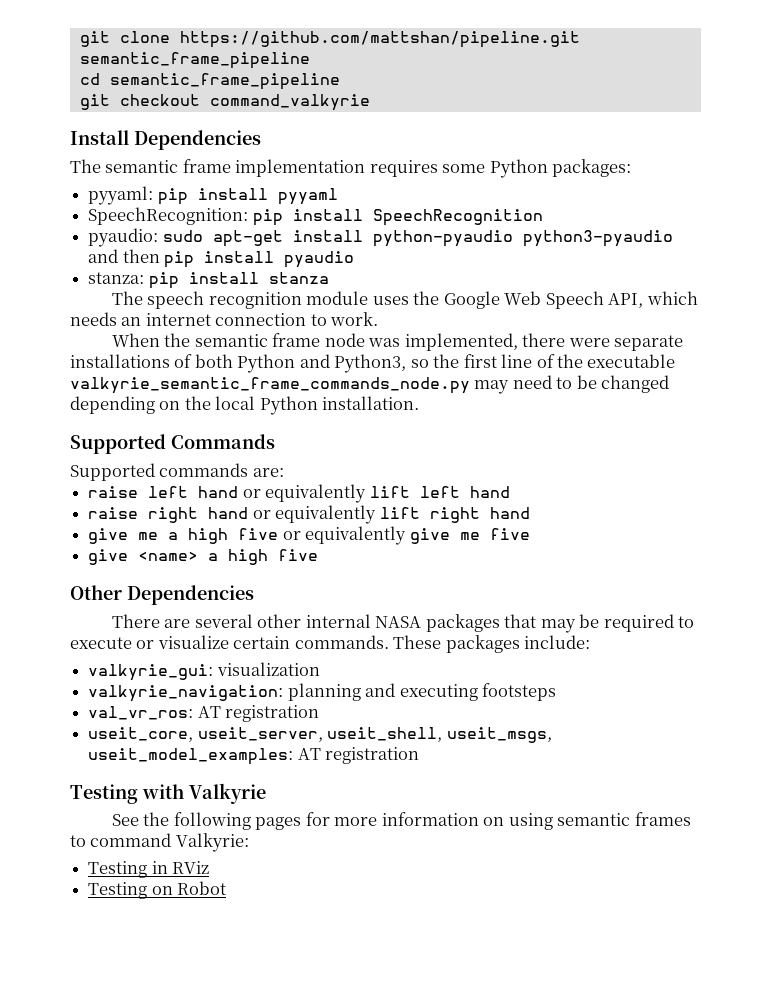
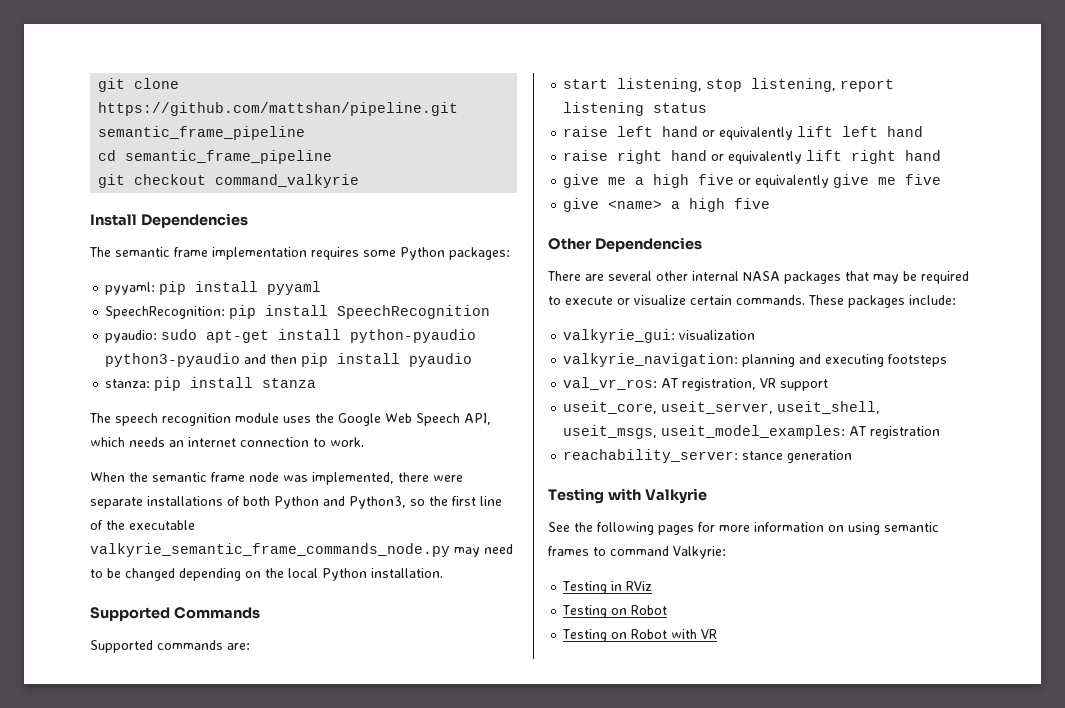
(284, 472) none -> [563,78,895,92] [563,102,708,116] // start listening, stop listening, report listening status
[225,705,320,722] registration -> [682,378,829,391] registration, VR support
(420, 755) none -> [563,449,853,463] // reachability_server: stance generation
(227, 888) none -> [562,629,718,642] // Testing on Robot with VR

